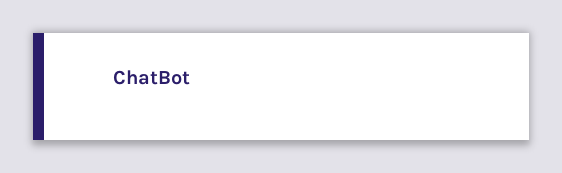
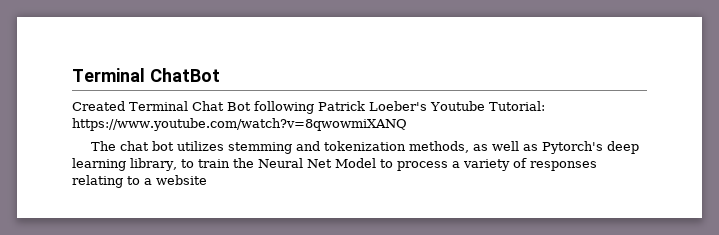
(113, 77) none -> [72,68,145,82] Terminal
(190, 77) none -> [72,101,545,114] [72,118,407,131] [91,141,640,154] [72,158,597,171] [72,175,207,188] // Created Terminal Chat Bot following Patrick Loeber's Youtube Tutorial: https://www.youtube.com/watch?v=8qwowmiXANQ // The chat bot utilizes stemming and tokenization methods, as well as Pytorch's deep learning library, to train the Neural Net Model to process a variety of responses relating to a website

